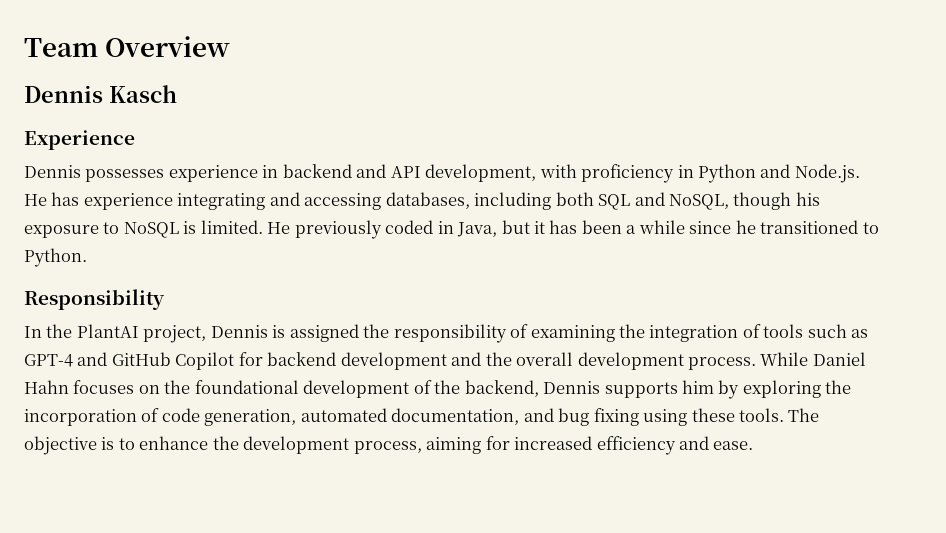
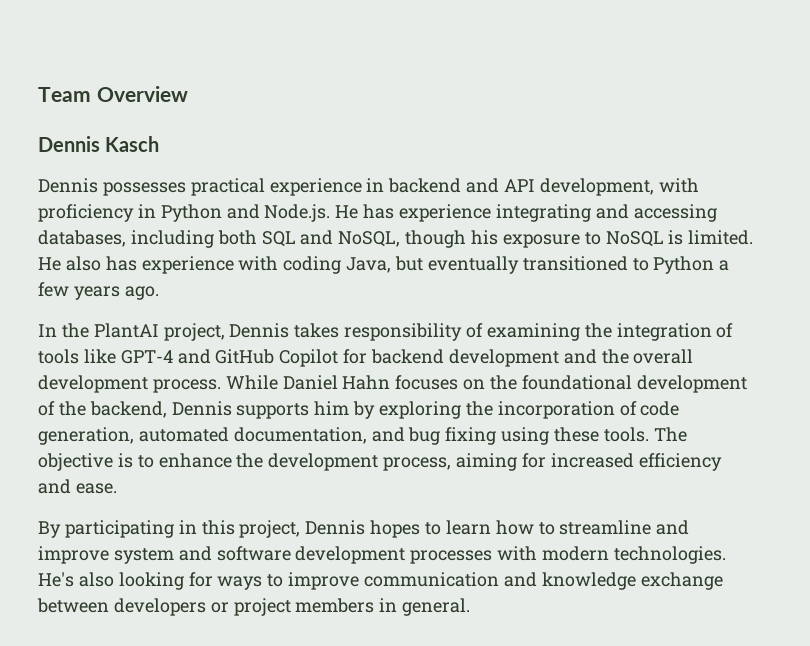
[24,130,135,150] // Experience -> (160, 144) none
(165, 175) none -> [190,178,265,196] practical
[294,220,879,239] [24,248,87,267] [24,289,165,310] previously coded in Java, but it has been a while since he transitioned to Python. // Responsibility -> [65,256,730,274] [38,282,159,300] also has experience with coding Java, but eventually transitioned to Python a few years ago.
[272,324,390,342] is assigned the -> [294,323,340,338] takes
[807,324,869,338] such as -> [83,349,116,364] like
(754, 445) none -> [38,520,690,538] [38,546,726,564] [38,572,723,590] [37,598,471,616] // By participating in this project, Dennis hopes to learn how to streamline and improve system and software development processes with modern technologies. He's also looking for ways to improve communication and knowledge exchange between developers or project members in general.

